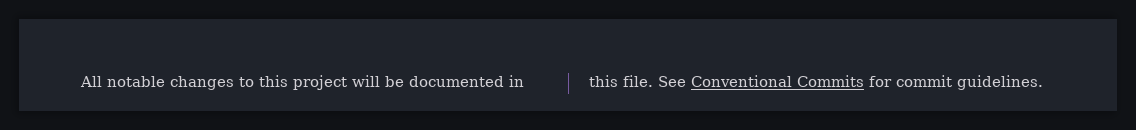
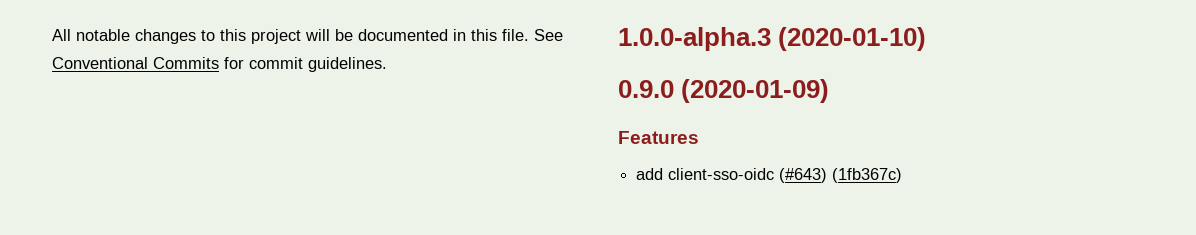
(1043, 82) none -> [618,27,927,51] [618,79,830,103] [618,131,699,144] [636,168,903,183] // 1.0.0-alpha.3 (2020-01-10) // 0.9.0 (2020-01-09) // Features // add client-sso-oidc (#643) (1fb367c)

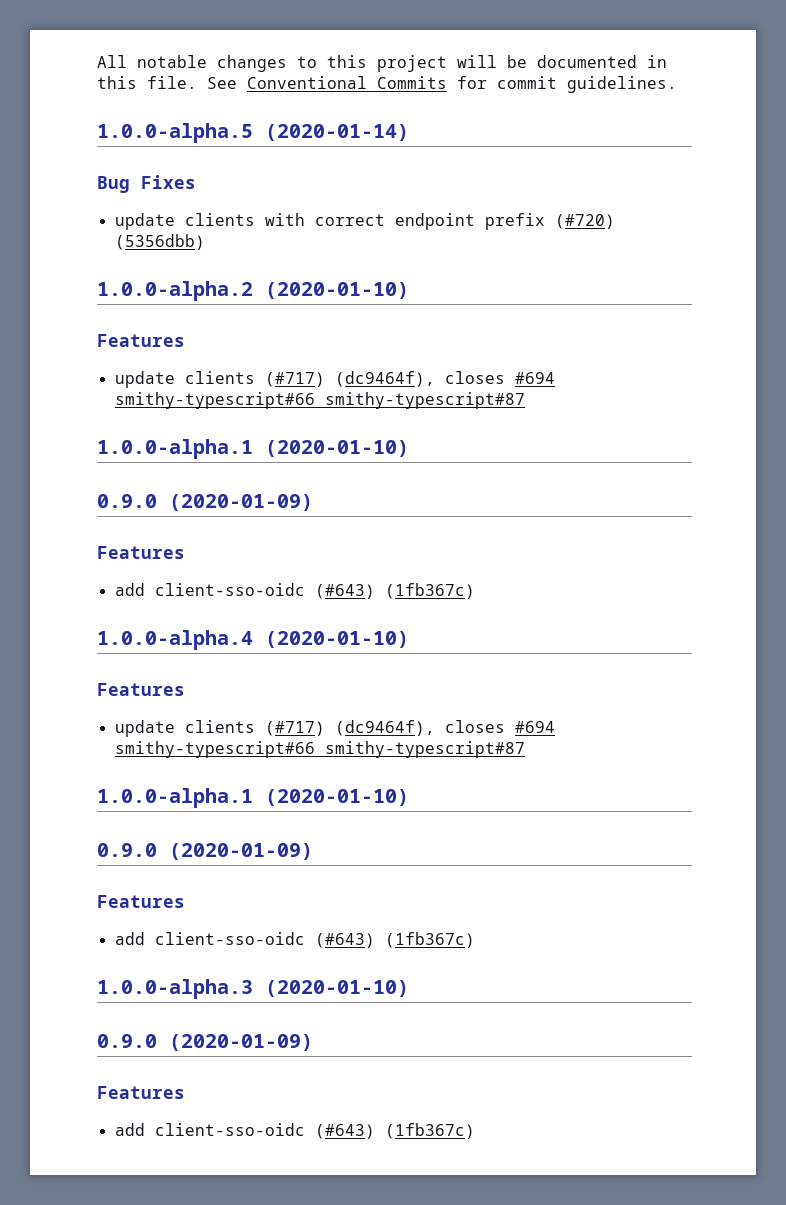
(387, 64) none -> [97,123,409,143] [97,175,196,193] [114,213,615,230] [114,234,205,250] [97,281,409,301] [97,334,185,347] [114,371,555,388] [114,392,525,409] [97,439,409,459] [97,494,313,511] [97,546,185,559] [114,583,475,599] [97,630,409,650] [97,683,185,696] [114,720,555,737] [114,741,525,758] [97,788,409,808] [97,843,313,860] [97,895,185,908] [114,932,475,948] // 1.0.0-alpha.5 (2020-01-14) // Bug Fixes // update clients with correct endpoint prefix (#720) (5356dbb) // 1.0.0-alpha.2 (2020-01-10) // Features // update clients (#717) (dc9464f), closes #694 smithy-typescript#66 smithy-typescript#87 // 1.0.0-alpha.1 (2020-01-10) // 0.9.0 (2020-01-09) // Features // add client-sso-oidc (#643) (1fb367c) // 1.0.0-alpha.4 (2020-01-10) // Features // update clients (#717) (dc9464f), closes #694 smithy-typescript#66 smithy-typescript#87 // 1.0.0-alpha.1 (2020-01-10) // 0.9.0 (2020-01-09) // Features // add client-sso-oidc (#643) (1fb367c)

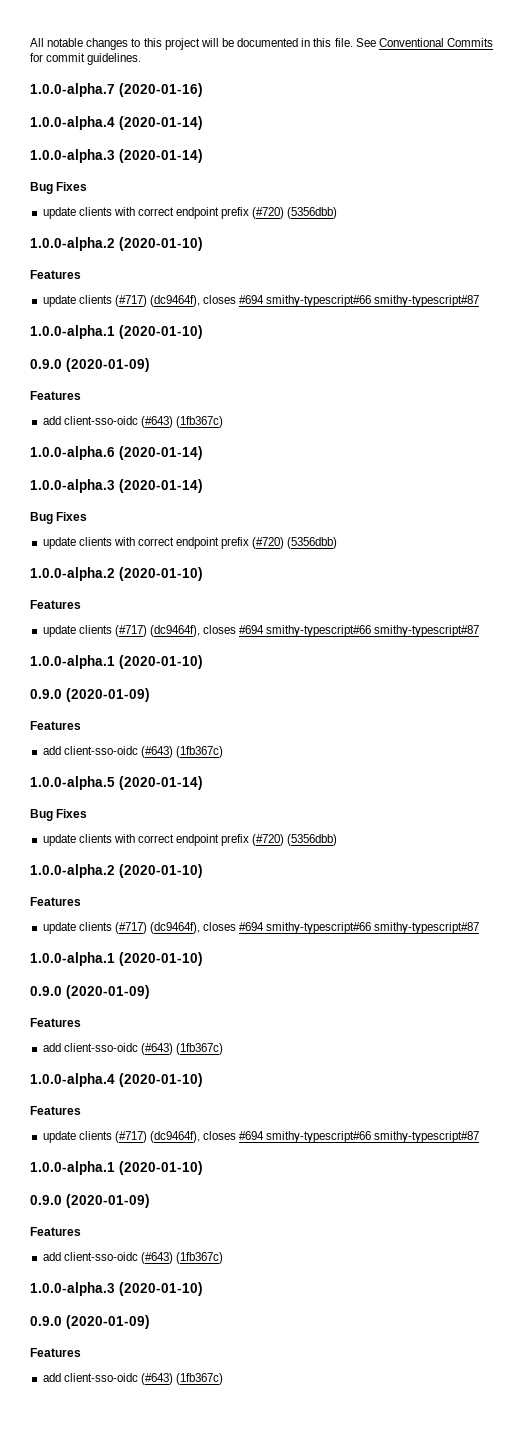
(677, 84) none -> [30,83,203,97] [30,116,203,130] [30,149,203,163] [30,182,88,194] [42,207,338,219] [30,237,203,251] [30,270,81,279] [42,295,480,307] [30,325,203,339] [30,358,150,372] [30,391,81,400] [42,416,223,428] [30,446,203,460] [30,479,203,493] [30,512,88,524] [42,537,338,549] [30,567,203,581] [30,600,81,609] [42,625,480,637] [30,655,203,669] [30,688,150,702] [30,721,81,730] [42,746,223,758] // 1.0.0-alpha.7 (2020-01-16) // 1.0.0-alpha.4 (2020-01-14) // 1.0.0-alpha.3 (2020-01-14) // Bug Fixes // update clients with correct endpoint prefix (#720) (5356dbb) // 1.0.0-alpha.2 (2020-01-10) // Features // update clients (#717) (dc9464f), closes #694 smithy-typescript#66 smithy-typescript#87 // 1.0.0-alpha.1 (2020-01-10) // 0.9.0 (2020-01-09) // Features // add client-sso-oidc (#643) (1fb367c) // 1.0.0-alpha.6 (2020-01-14) // 1.0.0-alpha.3 (2020-01-14) // Bug Fixes // update clients with correct endpoint prefix (#720) (5356dbb) // 1.0.0-alpha.2 (2020-01-10) // Features // update clients (#717) (dc9464f), closes #694 smithy-typescript#66 smithy-typescript#87 // 1.0.0-alpha.1 (2020-01-10) // 0.9.0 (2020-01-09) // Features // add client-sso-oidc (#643) (1fb367c)

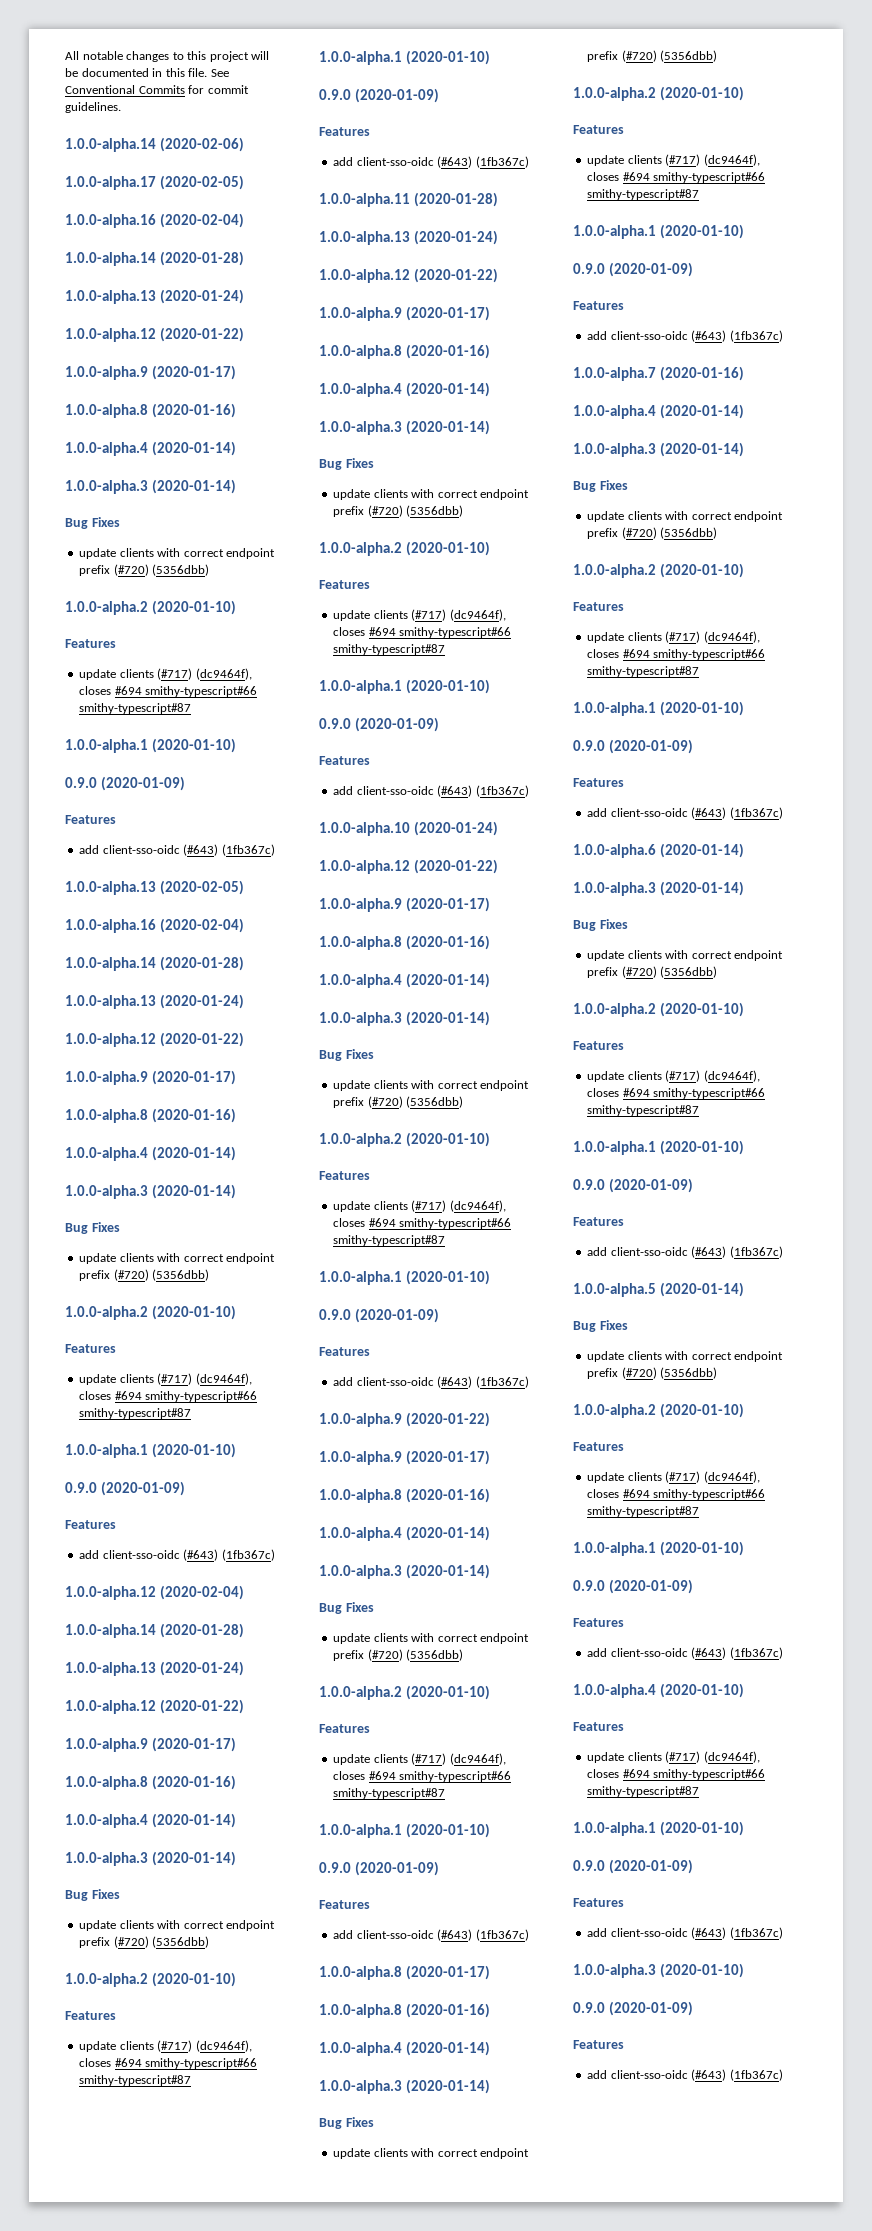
(142, 59) none -> [65,137,245,152] [65,175,245,190] [65,213,245,228] [65,251,245,266] [65,289,245,304] [65,327,245,342] [65,365,237,380] [65,403,237,418] [65,441,237,456] [65,479,237,494] [65,517,120,529] [79,548,276,559] [79,564,210,576] [65,600,237,615] [65,639,116,648] [79,668,252,680] [79,686,258,697] [79,703,192,714] [65,738,237,753] [65,776,186,791] [65,815,116,824] [79,844,275,856] [65,880,245,895] [65,918,245,933] [65,956,245,971] [65,994,245,1009] [65,1032,245,1047] [65,1070,237,1085] [65,1108,237,1123] [65,1146,237,1161] [65,1184,237,1199] [65,1222,120,1234] [79,1253,276,1264] [79,1269,210,1281] [65,1305,237,1320] [65,1344,116,1353] [79,1373,252,1385] [79,1391,258,1402] [79,1408,192,1419] [65,1443,237,1458] [65,1481,186,1496] [65,1520,116,1529] [79,1549,275,1561] [65,1585,245,1600] [65,1623,245,1638] [65,1661,245,1676] [65,1699,245,1714] [65,1737,237,1752] [65,1775,237,1790] [65,1813,237,1828] [65,1851,237,1866] [65,1889,120,1901] [79,1920,276,1931] [79,1936,210,1948] [65,1972,237,1987] [65,2011,116,2020] [79,2040,252,2052] [79,2058,258,2069] [79,2075,192,2086] [319,50,491,65] [319,88,440,103] [319,127,370,136] [333,156,529,168] [319,192,499,207] [319,230,499,245] [319,268,499,283] [319,306,491,321] [319,344,491,359] [319,382,491,397] [319,420,491,435] [319,458,374,470] [333,489,530,500] [333,505,464,517] [319,541,491,556] [319,580,370,589] [333,609,506,621] [333,627,512,638] [333,644,446,655] [319,679,491,694] [319,717,440,732] [319,756,370,765] [333,785,529,797] [319,821,499,836] [319,859,499,874] [319,897,491,912] [319,935,491,950] [319,973,491,988] [319,1011,491,1026] [319,1049,374,1061] [333,1080,530,1091] [333,1096,464,1108] [319,1132,491,1147] [319,1171,370,1180] [333,1200,506,1212] [333,1218,512,1229] [333,1235,446,1246] [319,1270,491,1285] [319,1308,440,1323] [319,1347,370,1356] [333,1376,529,1388] [319,1412,491,1427] [319,1450,491,1465] [319,1488,491,1503] [319,1526,491,1541] [319,1564,491,1579] [319,1602,374,1614] [333,1633,530,1644] [333,1649,464,1661] [319,1685,491,1700] [319,1724,370,1733] [333,1753,506,1765] [333,1771,512,1782] [333,1788,446,1799] [319,1823,491,1838] [319,1861,440,1876] [319,1900,370,1909] [333,1929,529,1941] [319,1965,491,1980] [319,2003,491,2018] [319,2041,491,2056] [319,2079,491,2094] [319,2117,374,2129] [333,2148,530,2159] [587,50,718,62] [573,86,745,101] [573,125,624,134] [587,154,760,166] [587,172,766,183] [587,189,700,200] [573,224,745,239] [573,262,694,277] [573,301,624,310] [587,330,783,342] // 1.0.0-alpha.14 (2020-02-06) // 1.0.0-alpha.17 (2020-02-05) // 1.0.0-alpha.16 (2020-02-04) // 1.0.0-alpha.14 (2020-01-28) // 1.0.0-alpha.13 (2020-01-24) // 1.0.0-alpha.12 (2020-01-22) // 1.0.0-alpha.9 (2020-01-17) // 1.0.0-alpha.8 (2020-01-16) // 1.0.0-alpha.4 (2020-01-14) // 1.0.0-alpha.3 (2020-01-14) // Bug Fixes // update clients with correct endpoint prefix (#720) (5356dbb) // 1.0.0-alpha.2 (2020-01-10) // Features // update clients (#717) (dc9464f), closes #694 smithy-typescript#66 smithy-typescript#87 // 1.0.0-alpha.1 (2020-01-10) // 0.9.0 (2020-01-09) // Features // add client-sso-oidc (#643) (1fb367c) // 1.0.0-alpha.13 (2020-02-05) // 1.0.0-alpha.16 (2020-02-04) // 1.0.0-alpha.14 (2020-01-28) // 1.0.0-alpha.13 (2020-01-24) // 1.0.0-alpha.12 (2020-01-22) // 1.0.0-alpha.9 (2020-01-17) // 1.0.0-alpha.8 (2020-01-16) // 1.0.0-alpha.4 (2020-01-14) // 1.0.0-alpha.3 (2020-01-14) // Bug Fixes // update clients with correct endpoint prefix (#720) (5356dbb) // 1.0.0-alpha.2 (2020-01-10) // Features // update clients (#717) (dc9464f), closes #694 smithy-typescript#66 smithy-typescript#87 // 1.0.0-alpha.1 (2020-01-10) // 0.9.0 (2020-01-09) // Features // add client-sso-oidc (#643) (1fb367c) // 1.0.0-alpha.12 (2020-02-04) // 1.0.0-alpha.14 (2020-01-28) // 1.0.0-alpha.13 (2020-01-24) // 1.0.0-alpha.12 (2020-01-22) // 1.0.0-alpha.9 (2020-01-17) // 1.0.0-alpha.8 (2020-01-16) // 1.0.0-alpha.4 (2020-01-14) // 1.0.0-alpha.3 (2020-01-14) // Bug Fixes // update clients with correct endpoint prefix (#720) (5356dbb) // 1.0.0-alpha.2 (2020-01-10) // Features // update clients (#717) (dc9464f), closes #694 smithy-typescript#66 smithy-typescript#87 // 1.0.0-alpha.1 (2020-01-10) // 0.9.0 (2020-01-09) // Features // add client-sso-oidc (#643) (1fb367c) // 1.0.0-alpha.11 (2020-01-28) // 1.0.0-alpha.13 (2020-01-24) // 1.0.0-alpha.12 (2020-01-22) // 1.0.0-alpha.9 (2020-01-17) // 1.0.0-alpha.8 (2020-01-16) // 1.0.0-alpha.4 (2020-01-14) // 1.0.0-alpha.3 (2020-01-14) // Bug Fixes // update clients with correct endpoint prefix (#720) (5356dbb) // 1.0.0-alpha.2 (2020-01-10) // Features // update clients (#717) (dc9464f), closes #694 smithy-typescript#66 smithy-typescript#87 // 1.0.0-alpha.1 (2020-01-10) // 0.9.0 (2020-01-09) // Features // add client-sso-oidc (#643) (1fb367c) // 1.0.0-alpha.10 (2020-01-24) // 1.0.0-alpha.12 (2020-01-22) // 1.0.0-alpha.9 (2020-01-17) // 1.0.0-alpha.8 (2020-01-16) // 1.0.0-alpha.4 (2020-01-14) // 1.0.0-alpha.3 (2020-01-14) // Bug Fixes // update clients with correct endpoint prefix (#720) (5356dbb) // 1.0.0-alpha.2 (2020-01-10) // Features // update clients (#717) (dc9464f), closes #694 smithy-typescript#66 smithy-typescript#87 // 1.0.0-alpha.1 (2020-01-10) // 0.9.0 (2020-01-09) // Features // add client-sso-oidc (#643) (1fb367c) // 1.0.0-alpha.9 (2020-01-22) // 1.0.0-alpha.9 (2020-01-17) // 1.0.0-alpha.8 (2020-01-16) // 1.0.0-alpha.4 (2020-01-14) // 1.0.0-alpha.3 (2020-01-14) // Bug Fixes // update clients with correct endpoint prefix (#720) (5356dbb) // 1.0.0-alpha.2 (2020-01-10) // Features // update clients (#717) (dc9464f), closes #694 smithy-typescript#66 smithy-typescript#87 // 1.0.0-alpha.1 (2020-01-10) // 0.9.0 (2020-01-09) // Features // add client-sso-oidc (#643) (1fb367c) // 1.0.0-alpha.8 (2020-01-17) // 1.0.0-alpha.8 (2020-01-16) // 1.0.0-alpha.4 (2020-01-14) // 1.0.0-alpha.3 (2020-01-14) // Bug Fixes // update clients with correct endpoint prefix (#720) (5356dbb) // 1.0.0-alpha.2 (2020-01-10) // Features // update clients (#717) (dc9464f), closes #694 smithy-typescript#66 smithy-typescript#87 // 1.0.0-alpha.1 (2020-01-10) // 0.9.0 (2020-01-09) // Features // add client-sso-oidc (#643) (1fb367c)

